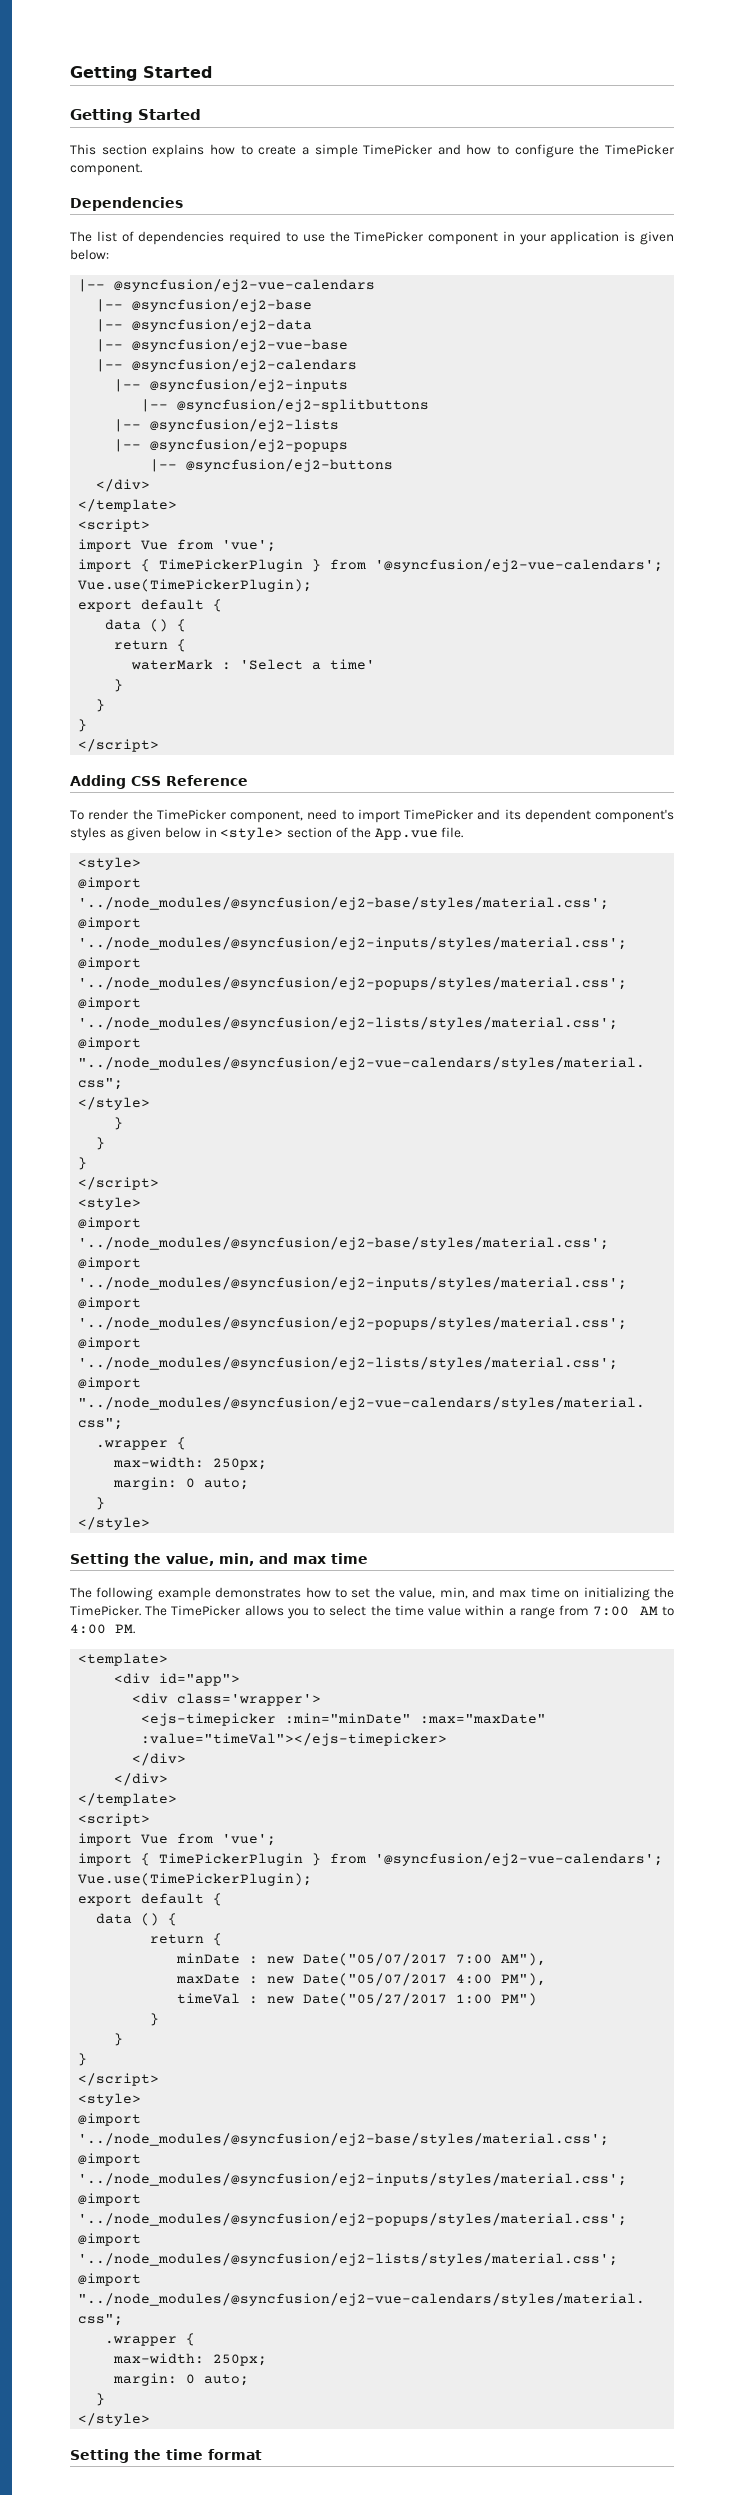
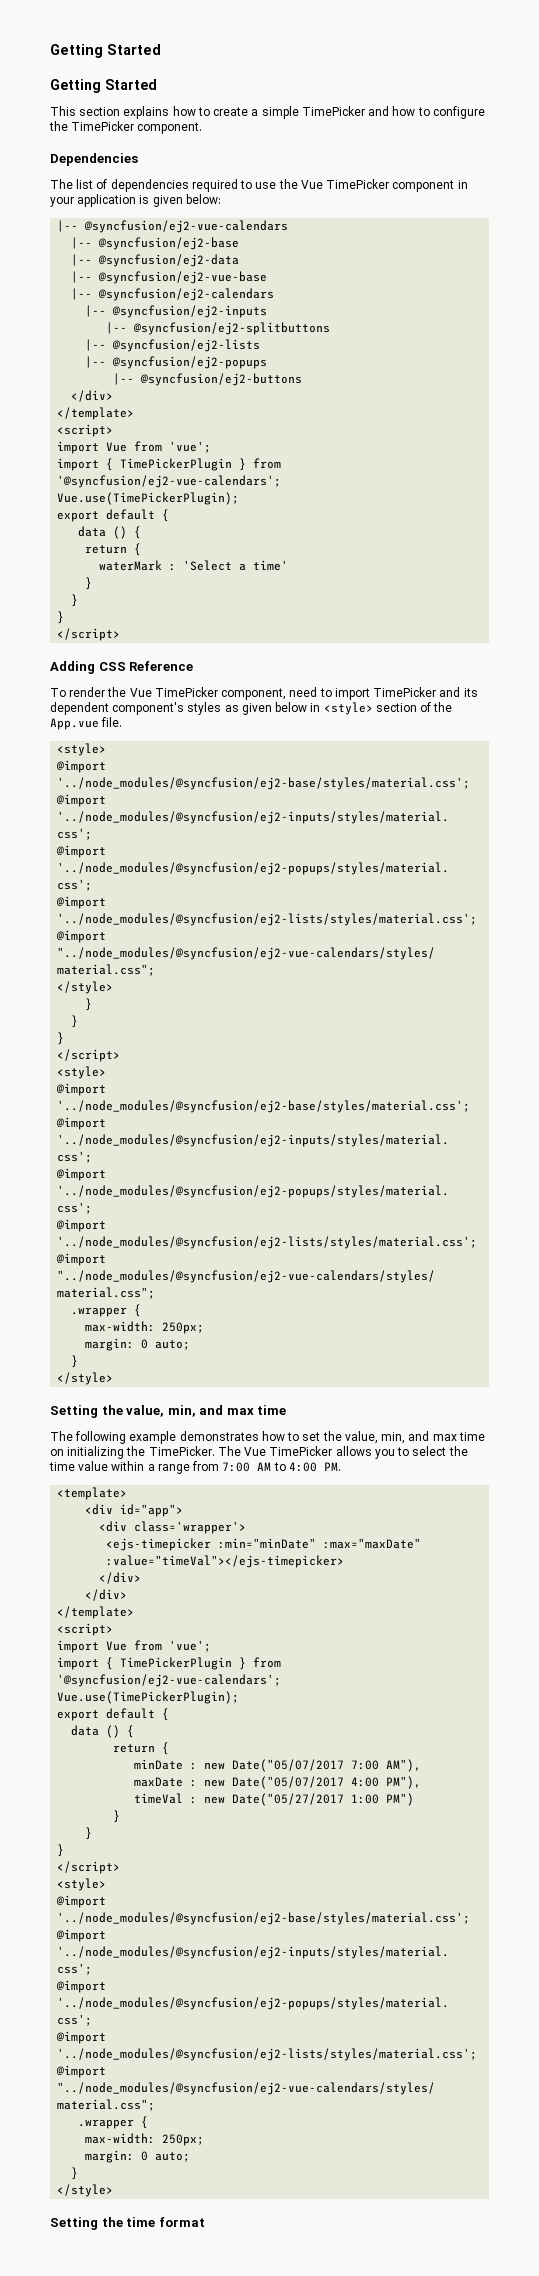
(350, 236) none -> [300,180,323,189] Vue
(153, 814) none -> [129,688,152,697] Vue
(168, 1610) none -> [244,1447,267,1456] Vue

